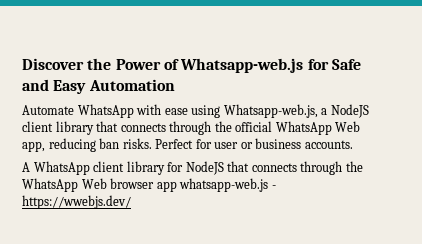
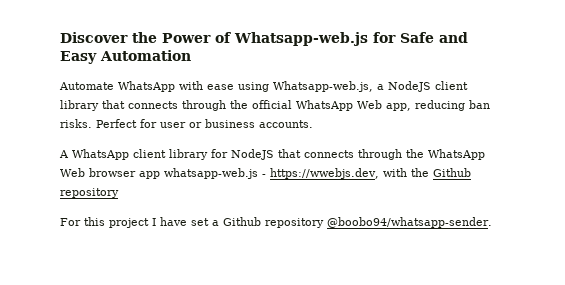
[22,195,131,209] https://wwebjs.dev/ -> [270,168,471,179] [60,188,119,198] [60,217,492,228] https://wwebjs.dev, with the Github repository // For this project I have set a Github repository @boobo94/whatsapp-sender.

